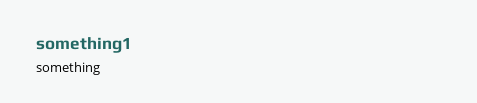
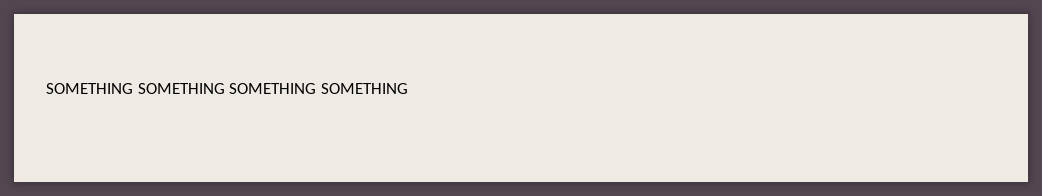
[36,37,132,53] [36,62,100,75] something1 // something -> [46,83,408,94] SOMETHING SOMETHING SOMETHING SOMETHING

